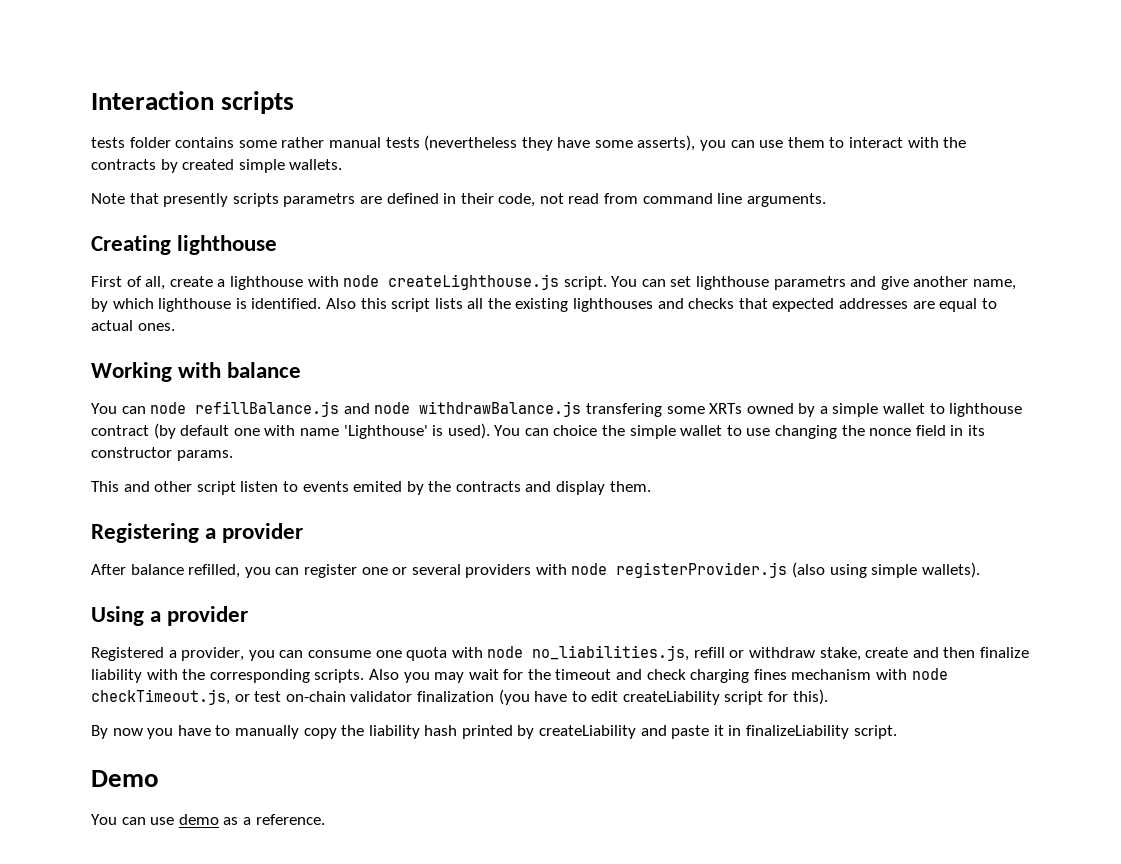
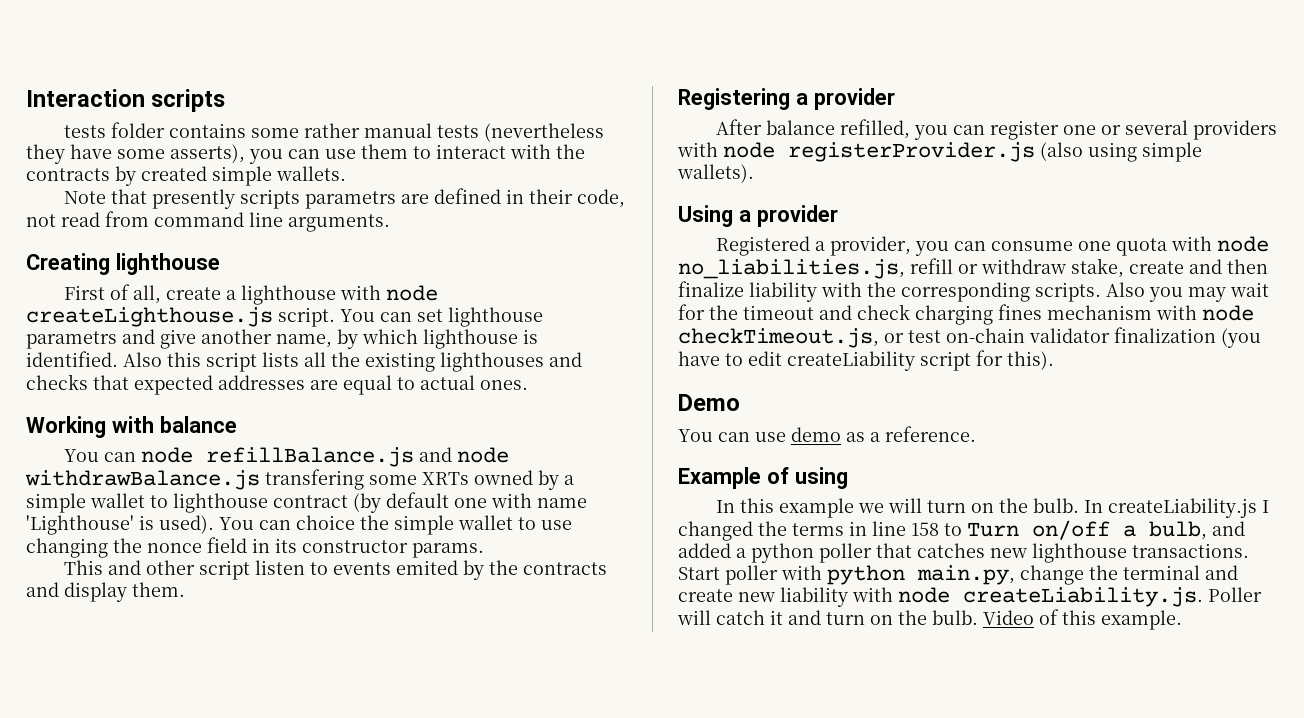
[91,725,897,739] // By now you have to manually copy the liability hash printed by createLiability and paste it in finalizeLiability script. -> (1054, 360) none
(325, 819) none -> [678,467,848,489] [716,498,1270,518] [678,520,1245,541] [678,543,1249,563] [678,565,1238,585] [678,587,1262,607] [677,609,1182,630] // Example of using // In this example we will turn on the bulb. In createLiability.js I changed the terms in line 158 to Turn on/off a bulb, and added a python poller that catches new lighthouse transactions. Start poller with python main.py, change the terminal and create new liability with node createLiability.js. Poller will catch it and turn on the bulb. Video of this example.

